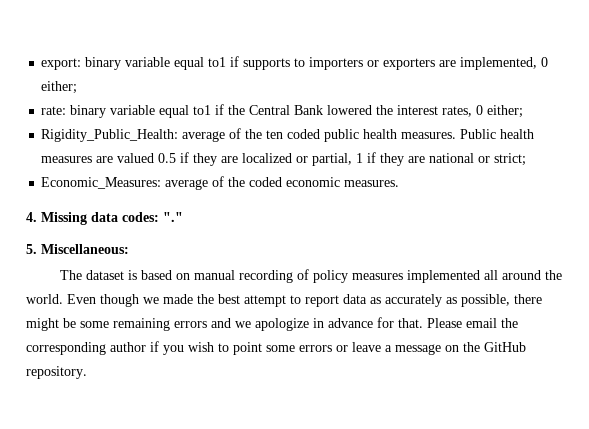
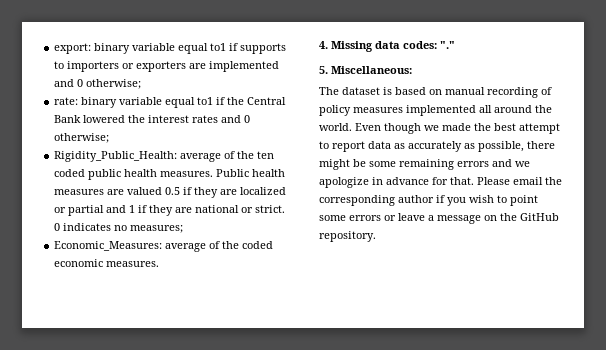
[460,57,549,70] [41,81,78,94] implemented, 0 either; -> [209,61,280,72] [54,79,142,89] implemented and 0 otherwise;
[442,105,524,118] rates, 0 either; -> [192,115,251,123] [54,133,110,143] rates and 0 otherwise;
[312,153,353,166] partial, -> [68,205,127,216] partial and
[494,153,527,166] strict; -> [255,205,286,213] [54,223,184,233] strict. 0 indicates no measures;

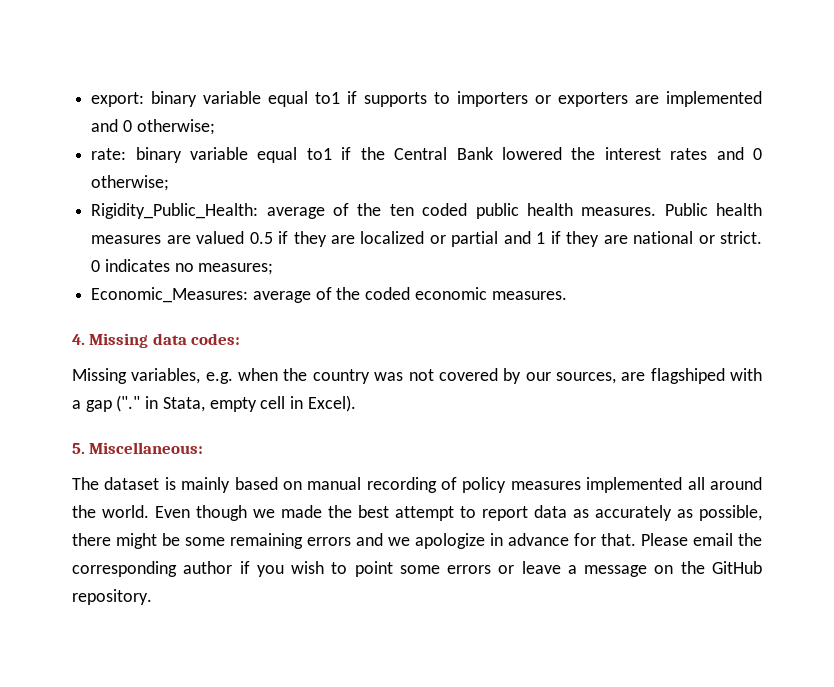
[440,41,455,49] "." -> [72,368,762,384] [72,395,356,412] // Missing variables, e.g. when the country was not covered by our sources, are flagshiped with a gap ("." in Stata, empty cell in Excel).
(392, 91) none -> [181,477,231,493] mainly

